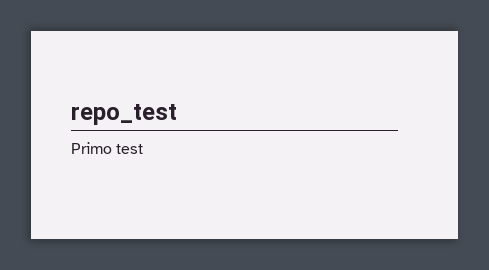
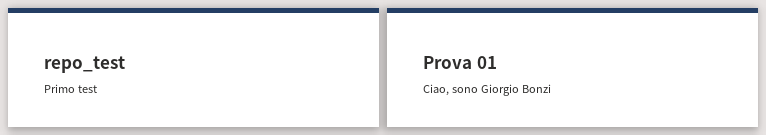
(144, 149) none -> [423,56,497,69] [423,84,551,96] // Prova 01 // Ciao, sono Giorgio Bonzi

